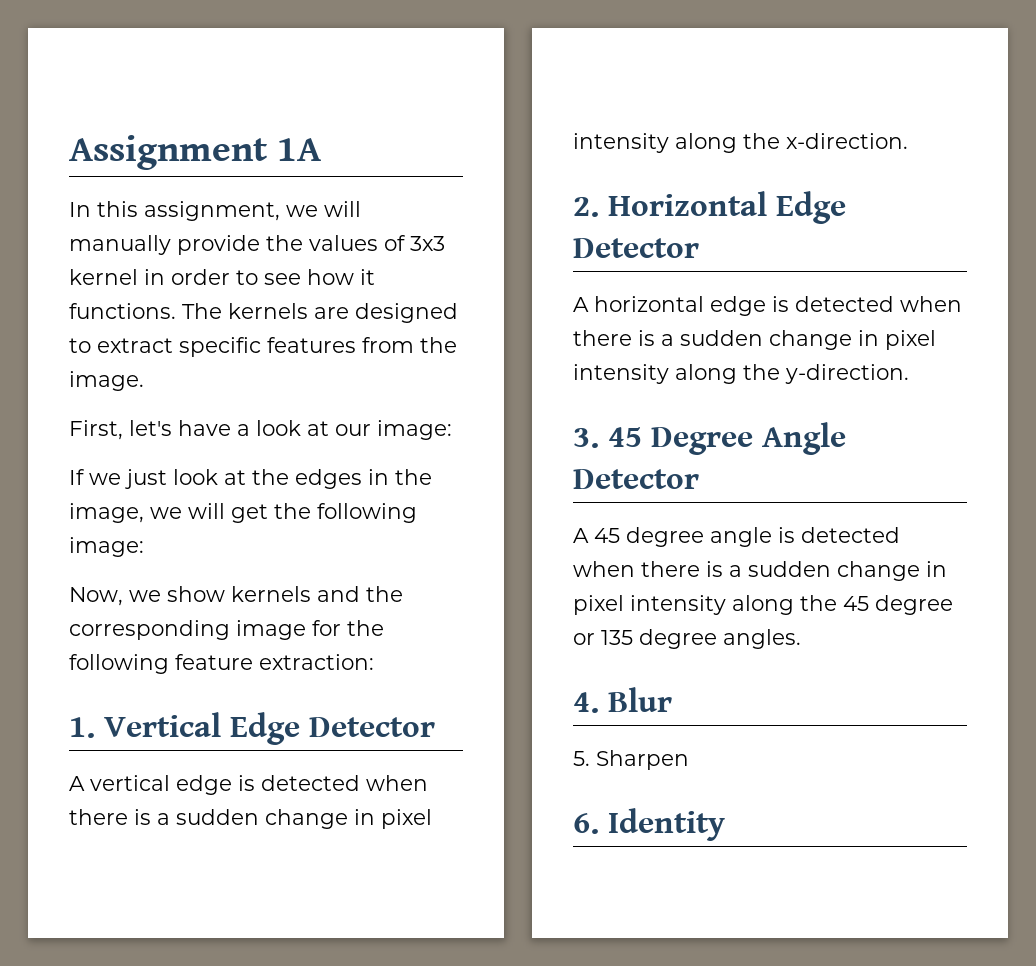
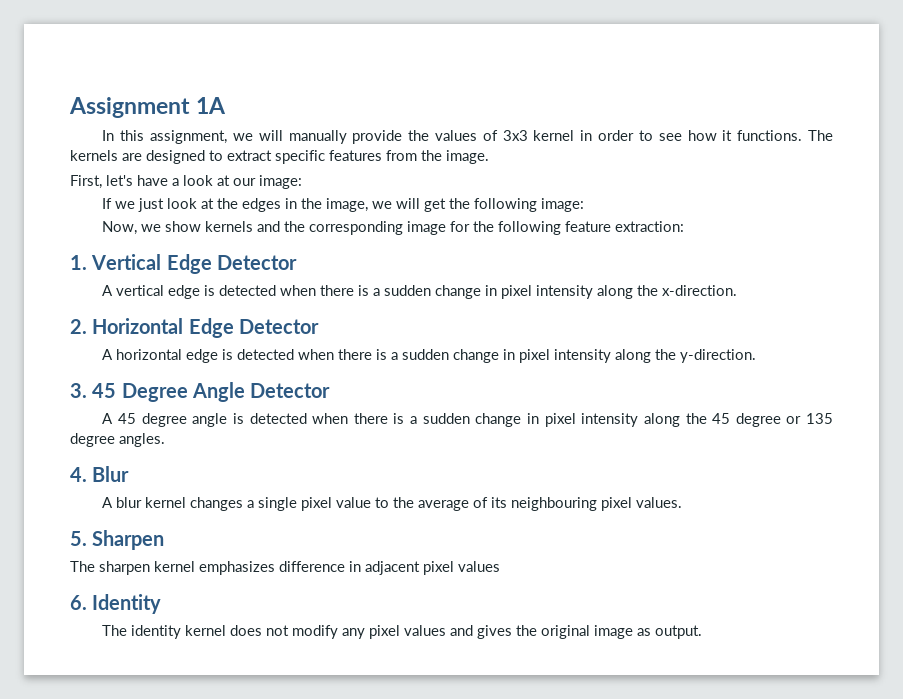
[573,750,689,770] [573,808,725,841] 5. Sharpen // 6. Identity -> [102,497,683,511] [70,530,165,550] [70,561,500,575] [70,594,162,614] [102,625,703,639] A blur kernel changes a single pixel value to the average of its neighbouring pixel values. // 5. Sharpen // The sharpen kernel emphasizes difference in adjacent pixel values // 6. Identity // The identity kernel does not modify any pixel values and gives the original image as output.

